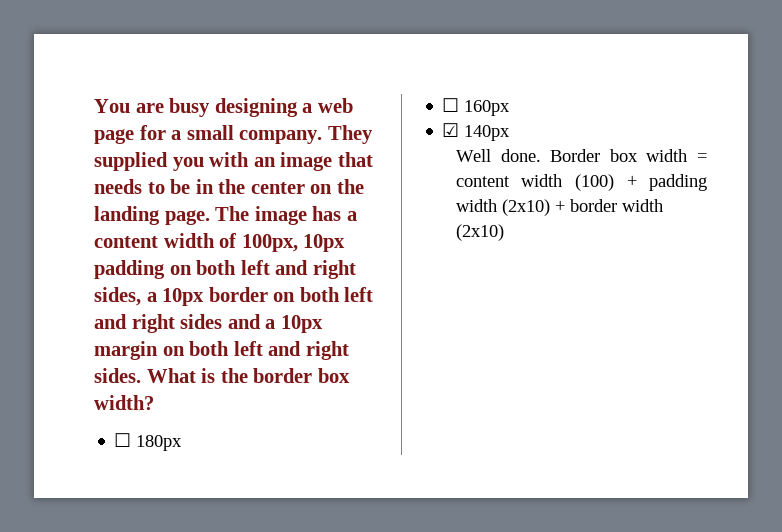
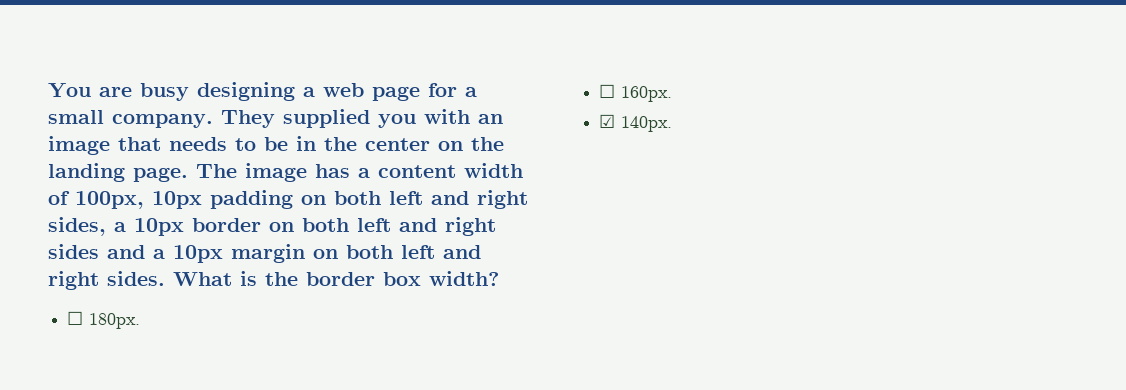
[136,435,183,451] [442,98,511,116] 180px // ☐ 160px -> [89,313,141,329] [599,84,673,102] 180px. // ☐ 160px.
[464,125,511,141] [455,149,707,162] [455,174,707,191] [455,199,663,216] [455,224,504,241] 140px // Well done. Border box width = content width (100) + padding width (2x10) + border width (2x10) -> [621,116,673,132] 140px.

